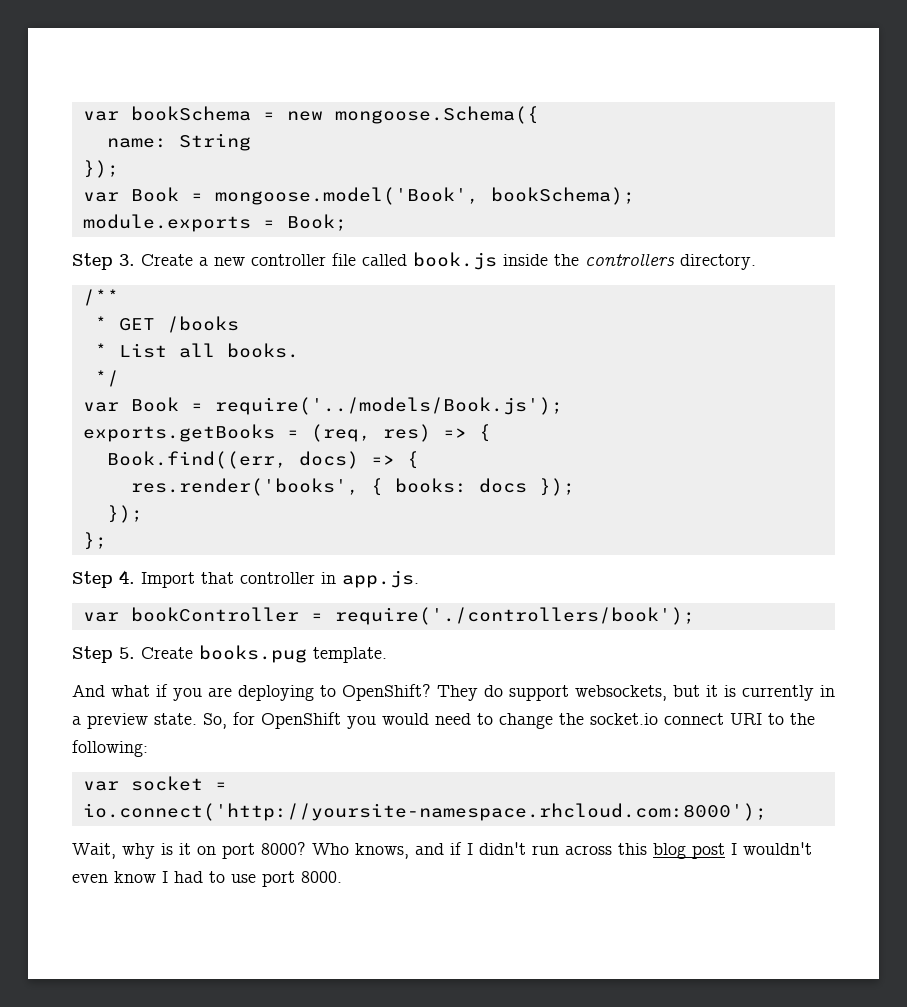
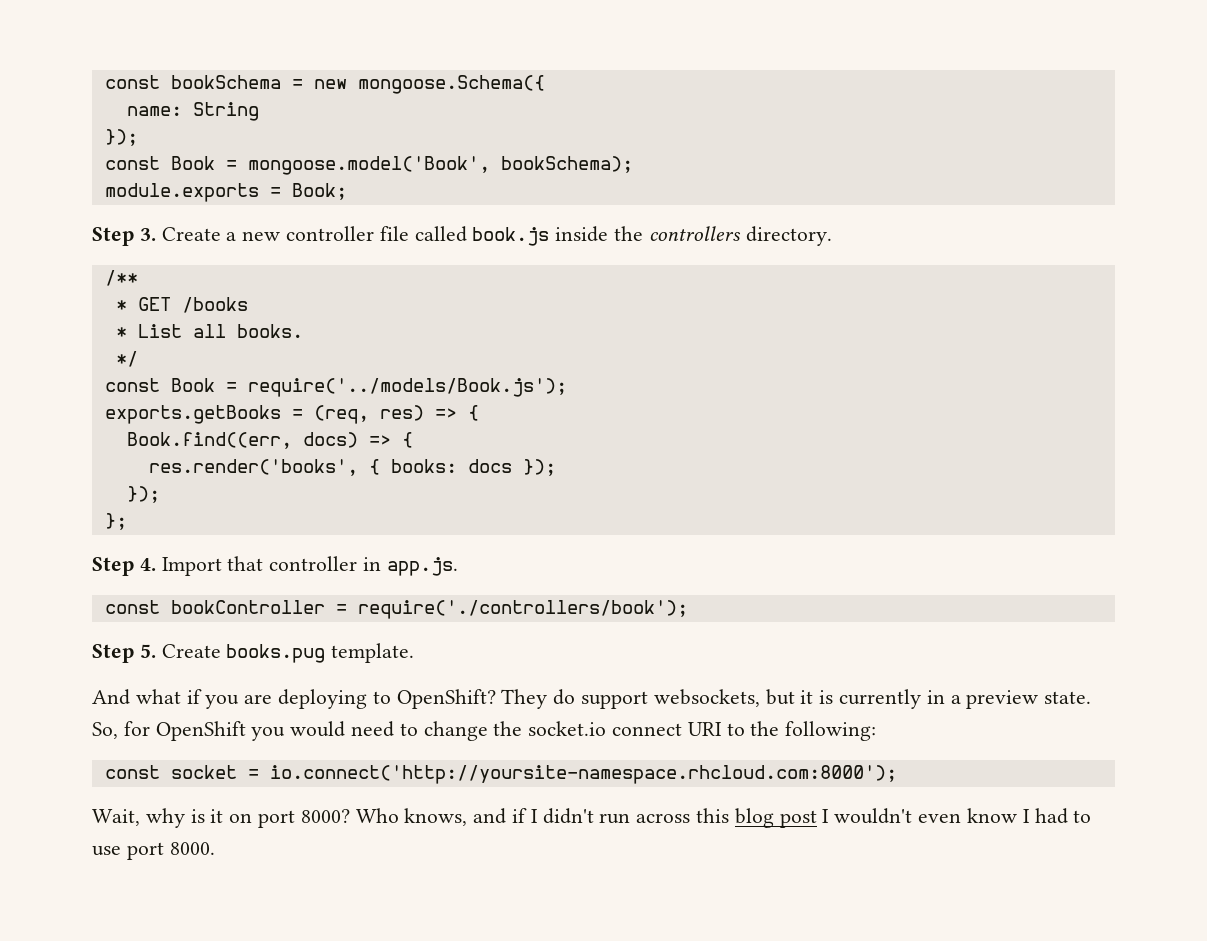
[82,111,119,121] var -> [104,75,160,89] const
[82,192,119,202] var -> [104,156,160,170] const
[82,402,119,412] var -> [104,378,160,392] const
[82,612,119,622] var -> [104,600,160,614] const
[82,781,119,791] var -> [104,765,160,779] const

